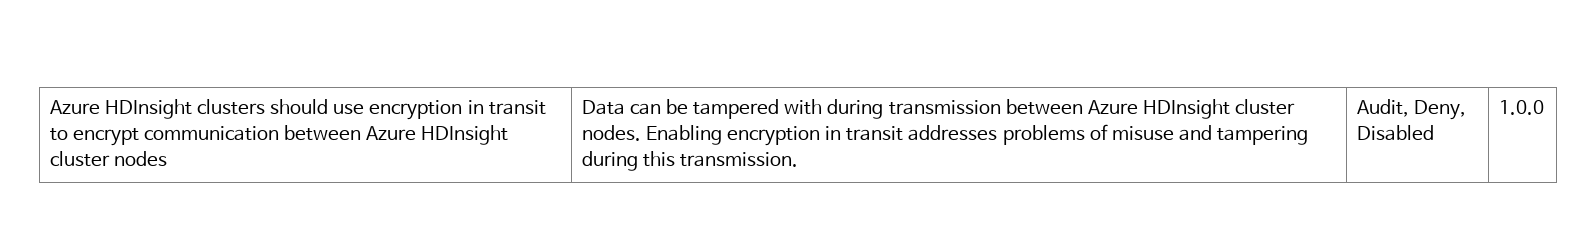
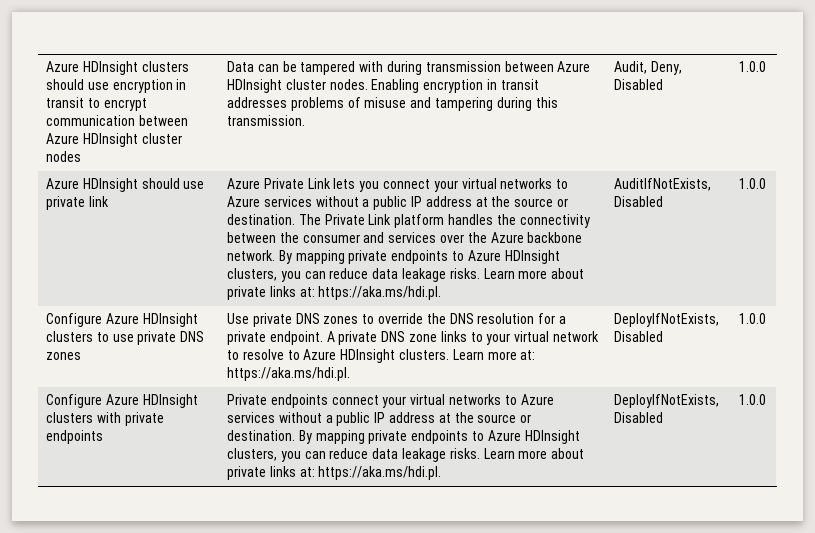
(1544, 107) none -> [46,178,205,192] [46,196,109,210] [227,178,569,192] [227,196,568,210] [227,214,590,228] [227,232,583,243] [227,250,560,264] [227,268,585,282] [227,286,442,300] [614,178,712,191] [614,196,664,207] [739,178,767,189] [46,313,198,327] [46,331,205,345] [46,352,82,360] [227,313,566,327] [227,331,599,345] [227,349,536,363] [227,367,351,381] [614,313,720,327] [614,331,664,342] [739,313,767,324] [46,394,198,408] [46,412,164,426] [46,430,104,444] [227,394,554,408] [227,412,532,426] [227,430,580,444] [227,448,585,462] [227,466,442,480] [614,394,720,408] [614,412,664,423] [739,394,767,405] // Azure HDInsight should use private link | Azure Private Link lets you connect your virtual networks to Azure services without a public IP address at the source or destination. The Private Link platform handles the connectivity between the consumer and services over the Azure backbone network. By mapping private endpoints to Azure HDInsight clusters, you can reduce data leakage risks. Learn more about private links at: https://aka.ms/hdi.pl. | AuditIfNotExists, Disabled | 1.0.0 // Configure Azure HDInsight clusters to use private DNS zones | Use private DNS zones to override the DNS resolution for a private endpoint. A private DNS zone links to your virtual network to resolve to Azure HDInsight clusters. Learn more at: https://aka.ms/hdi.pl. | DeployIfNotExists, Disabled | 1.0.0 // Configure Azure HDInsight clusters with private endpoints | Private endpoints connect your virtual networks to Azure services without a public IP address at the source or destination. By mapping private endpoints to Azure HDInsight clusters, you can reduce data leakage risks. Learn more about private links at: https://aka.ms/hdi.pl. | DeployIfNotExists, Disabled | 1.0.0

